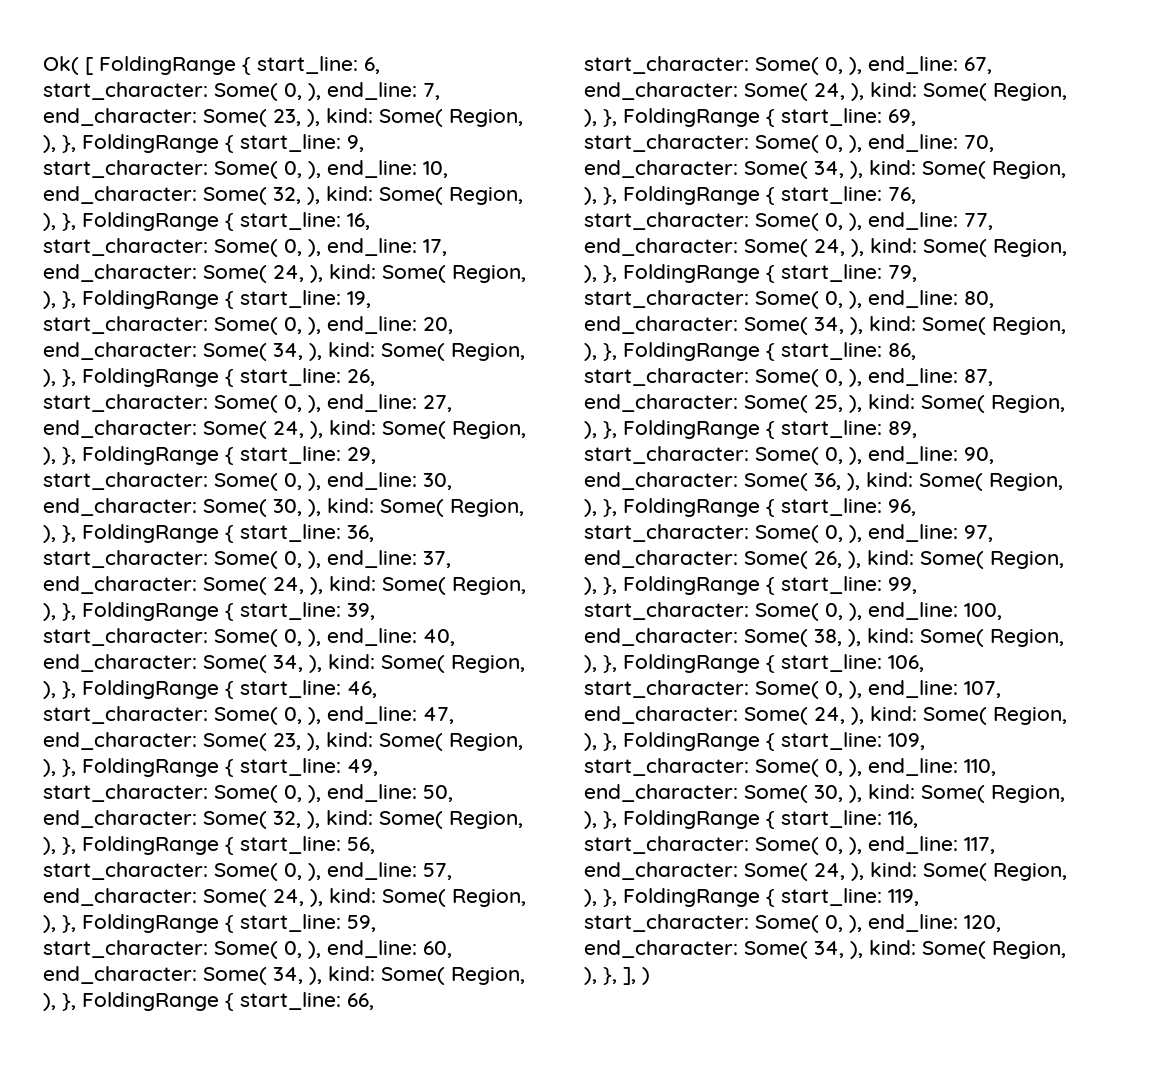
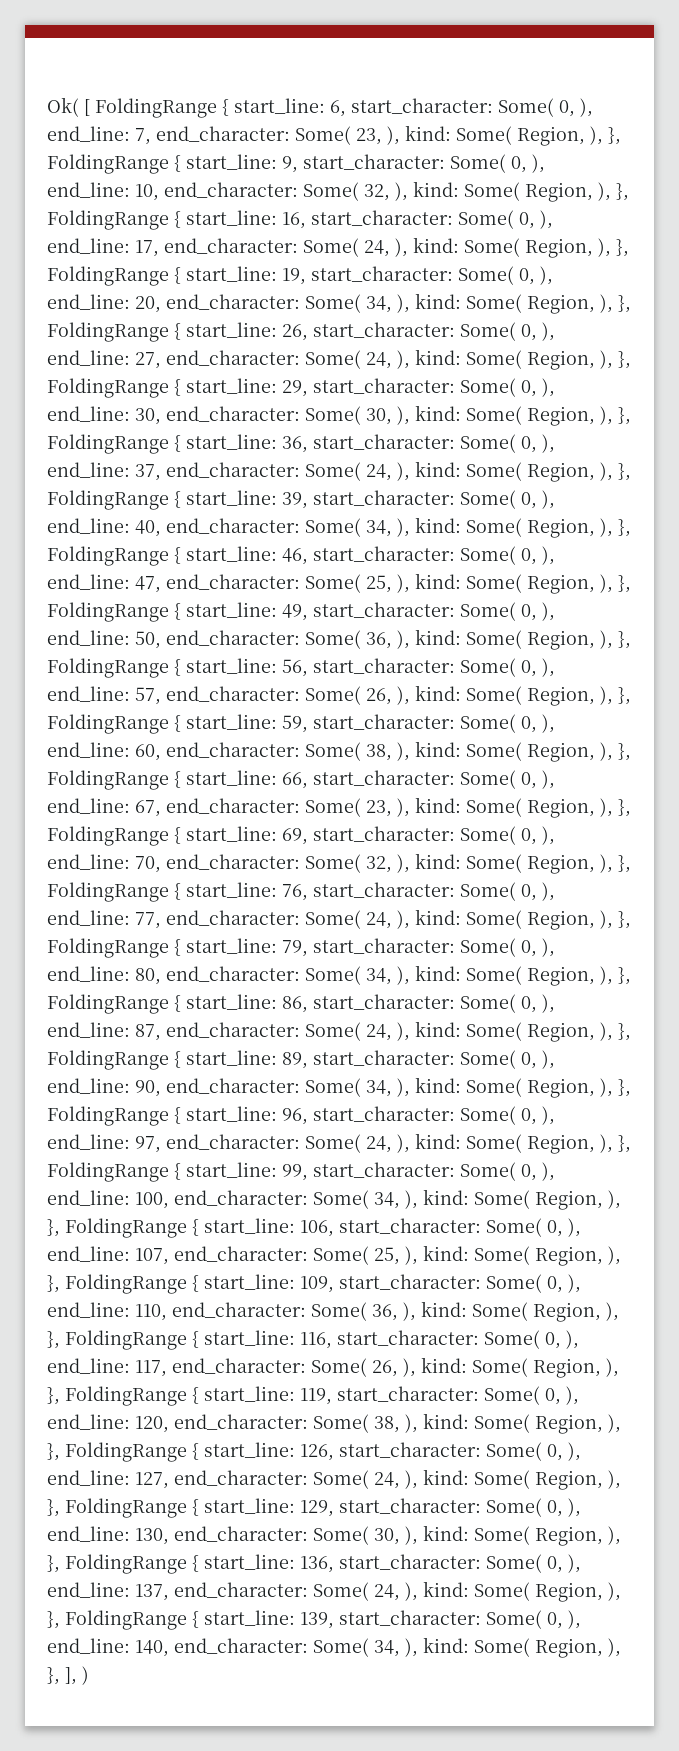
[273,733,301,750] 23, -> [366,575,392,593] 25,
[273,811,301,828] 32, -> [366,632,392,649] 36,
[273,889,304,906] 24, -> [366,688,392,705] 26,
[273,967,303,984] 34, -> [366,744,392,761] 38,
[814,83,845,100] 24, -> [366,800,392,817] 23,
[814,161,844,178] 34, -> [366,856,392,873] 32,
[814,395,843,412] 25, -> [366,1024,392,1041] 24,
[814,473,841,490] 36, -> [366,1080,392,1097] 34,
[814,551,842,568] 26, -> [366,1136,392,1153] 24,
[814,629,842,646] 38, -> [374,1192,400,1209] 34,
[814,707,845,724] 24, -> [374,1247,400,1265] 25,
[814,785,843,802] 30, -> [372,1304,398,1321] 36,
[814,863,845,880] 24, -> [372,1360,398,1377] 26,
(808, 950) none -> [374,1413,621,1434] [47,1442,581,1462] [47,1469,621,1490] [47,1498,581,1518] [47,1525,621,1546] [47,1554,581,1574] [47,1581,621,1602] [47,1610,581,1630] [47,1638,369,1657] 38, ), kind: Some( Region, ), }, FoldingRange { start_line: 126, start_character: Some( 0, ), end_line: 127, end_character: Some( 24, ), kind: Some( Region, ), }, FoldingRange { start_line: 129, start_character: Some( 0, ), end_line: 130, end_character: Some( 30, ), kind: Some( Region, ), }, FoldingRange { start_line: 136, start_character: Some( 0, ), end_line: 137, end_character: Some( 24, ), kind: Some( Region, ), }, FoldingRange { start_line: 139, start_character: Some( 0, ), end_line: 140, end_character: Some(

